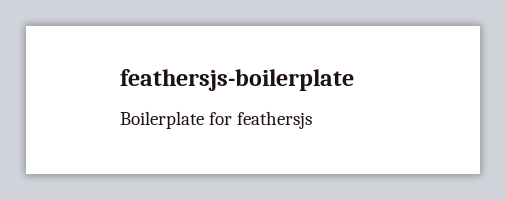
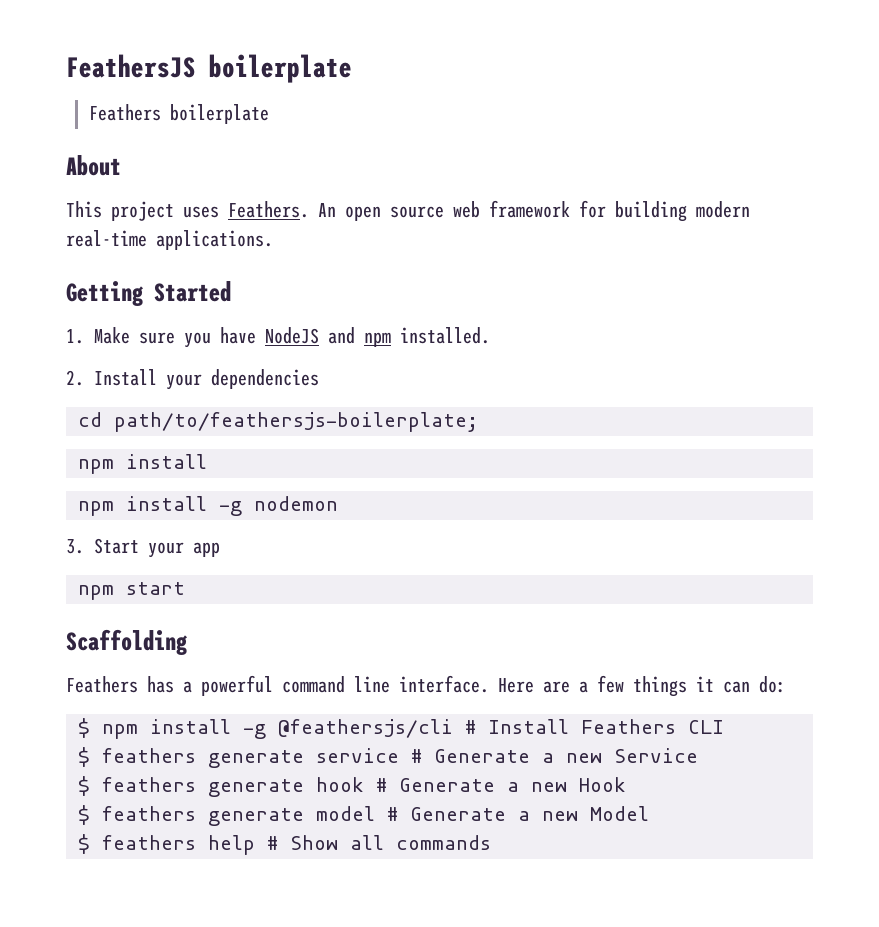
[120,69,354,91] [120,111,313,129] feathersjs-boilerplate // Boilerplate for feathersjs -> [66,54,352,83] [89,104,270,124] [66,155,121,176] [66,200,750,222] [66,230,273,250] [66,281,231,306] [66,327,490,348] [66,369,319,390] [78,412,478,432] [78,454,207,474] [78,496,338,516] [66,538,220,558] [78,582,185,600] [66,629,188,655] [66,675,786,697] [78,718,724,739] [78,747,698,768] [78,776,626,797] [78,805,649,826] [78,834,491,855] FeathersJS boilerplate // Feathers boilerplate // About // This project uses Feathers. An open source web framework for building modern real-time applications. // Getting Started // 1. Make sure you have NodeJS and npm installed. // 2. Install your dependencies // cd path/to/feathersjs-boilerplate; // npm install // npm install -g nodemon // 3. Start your app // npm start // Scaffolding // Feathers has a powerful command line interface. Here are a few things it can do: // $ npm install -g @feathersjs/cli # Install Feathers CLI // $ feathers generate service # Generate a new Service // $ feathers generate hook # Generate a new Hook // $ feathers generate model # Generate a new Model // $ feathers help # Show all commands

